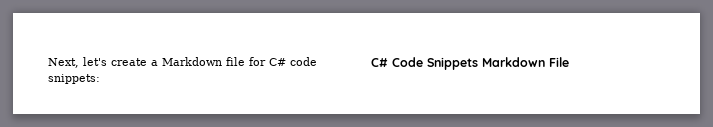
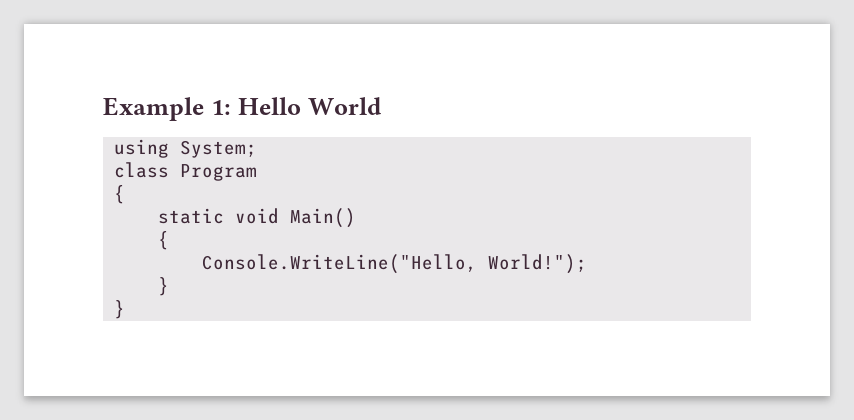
[48,57,317,68] [48,74,100,84] [371,57,569,70] Next, let's create a Markdown file for C# code snippets: // C# Code Snippets Markdown File -> [103,97,382,121] [114,139,258,158] [114,162,258,181] [114,185,126,204] [158,208,357,228] [158,231,170,250] [202,254,588,274] [158,277,170,296] [114,300,126,319] Example 1: Hello World // using System; // class Program // { // static void Main() // { // Console.WriteLine("Hello, World!"); // } // }

